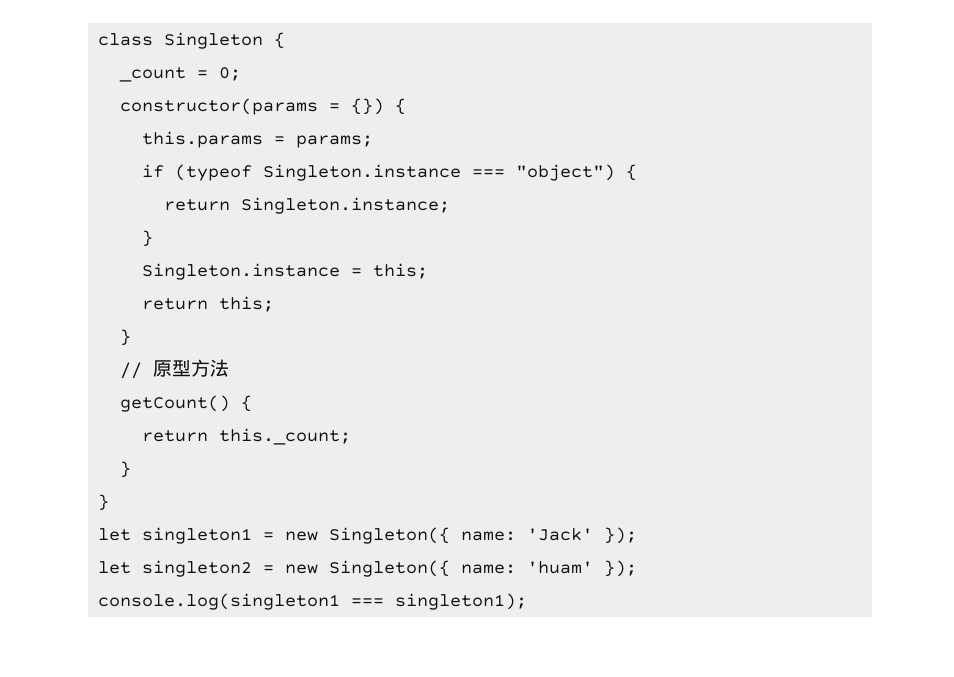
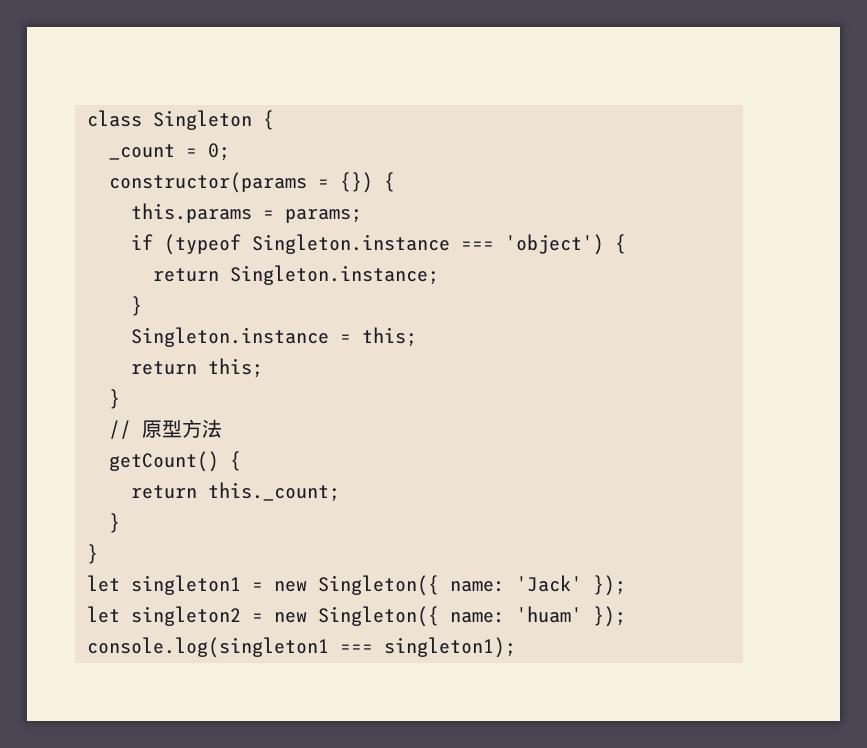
[516,164,616,181] "object") -> [505,234,604,255] 'object')

